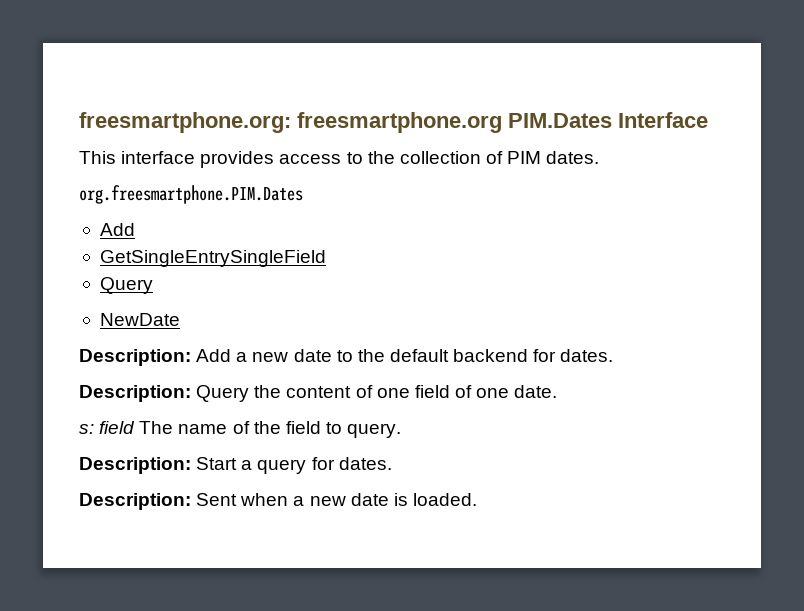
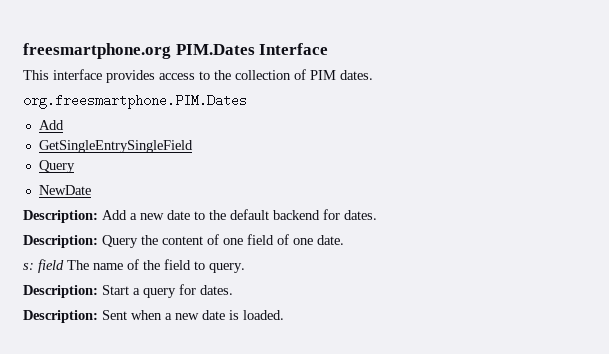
[79,112,291,133] freesmartphone.org: -> (23, 51) none

